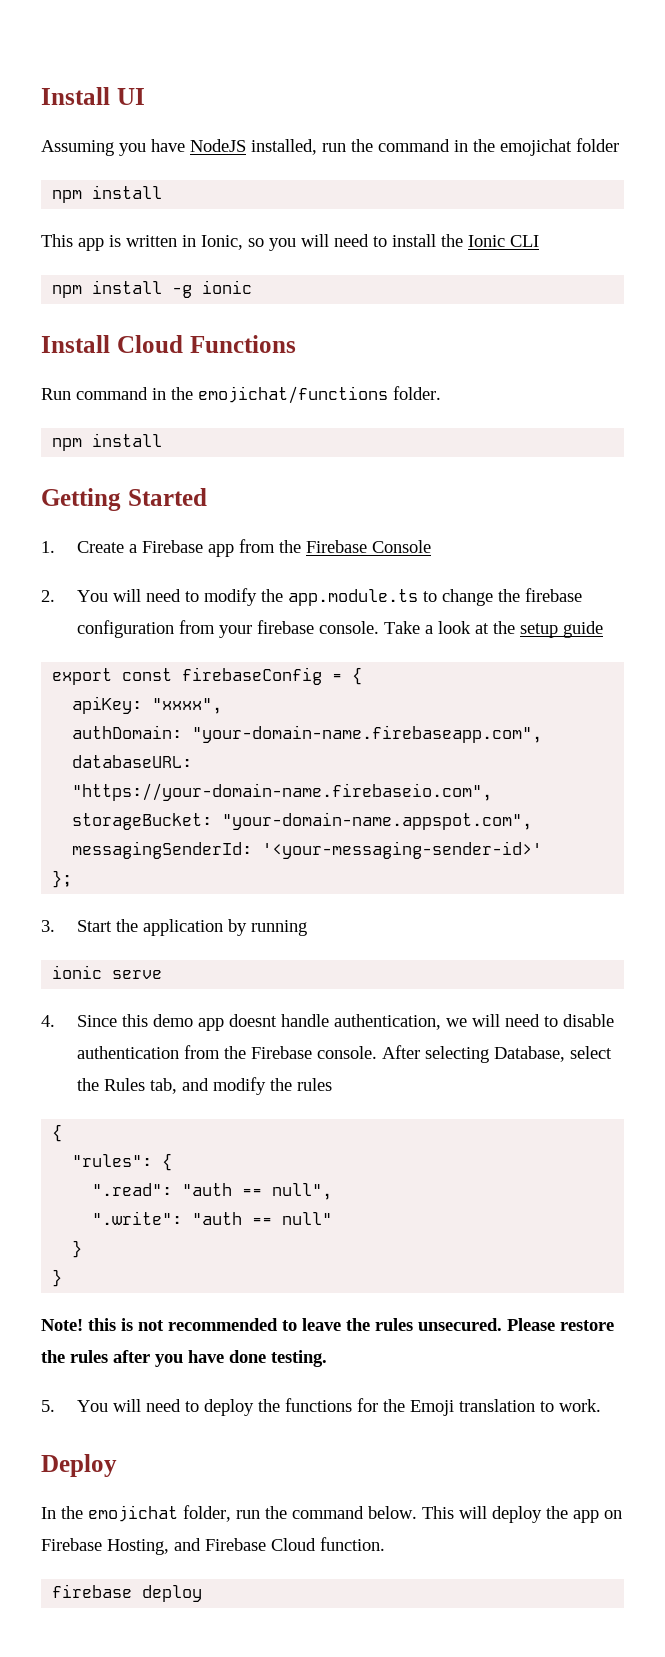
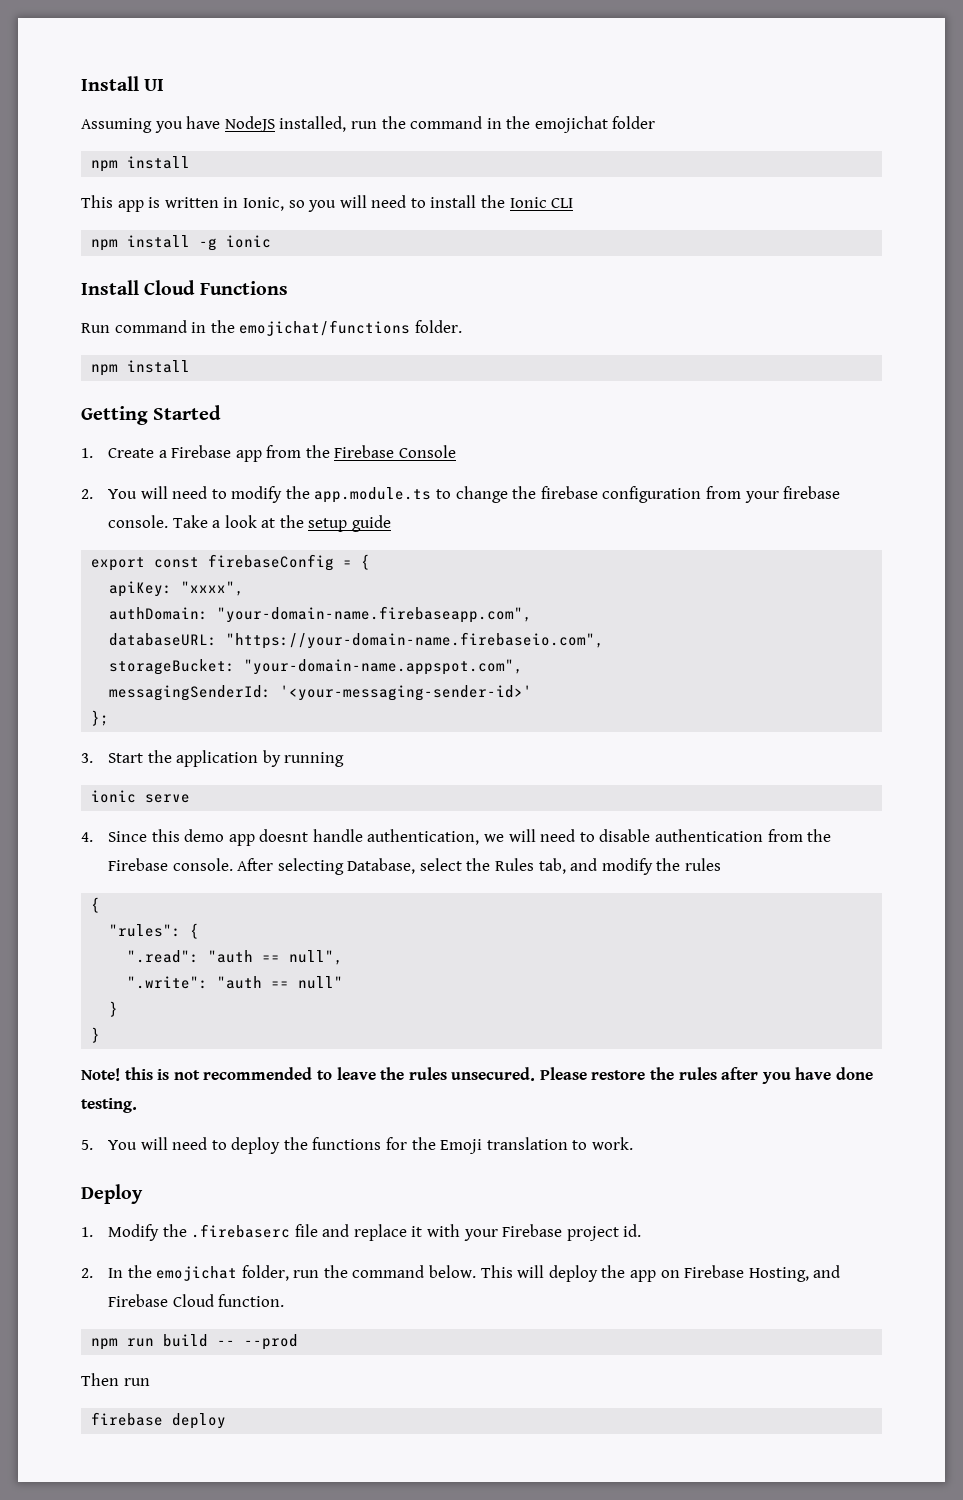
(117, 1465) none -> [81,1224,642,1241] [81,1268,93,1278] 1. Modify the .firebaserc file and replace it with your Firebase project id. // 2.
(385, 1544) none -> [91,1334,299,1350] [81,1373,150,1386] // npm run build -- --prod // Then run

